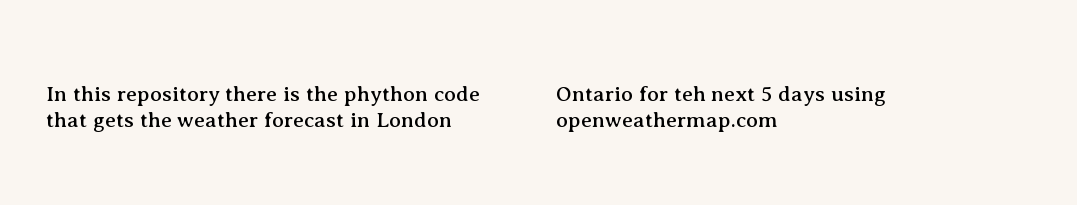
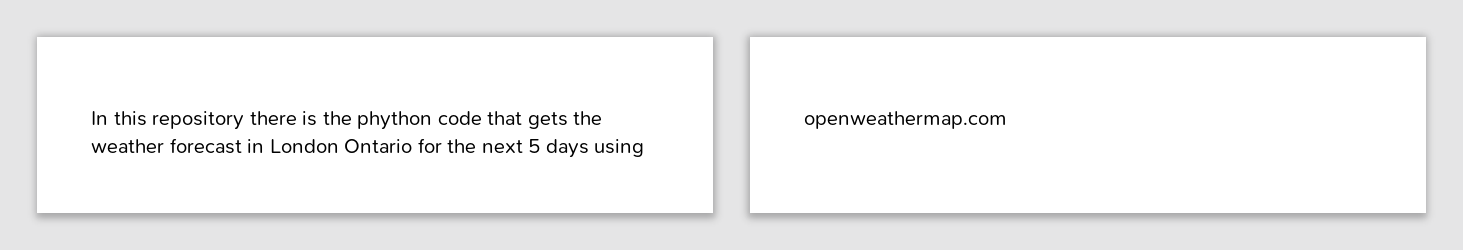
[673,86,706,101] teh -> [447,139,477,153] the

